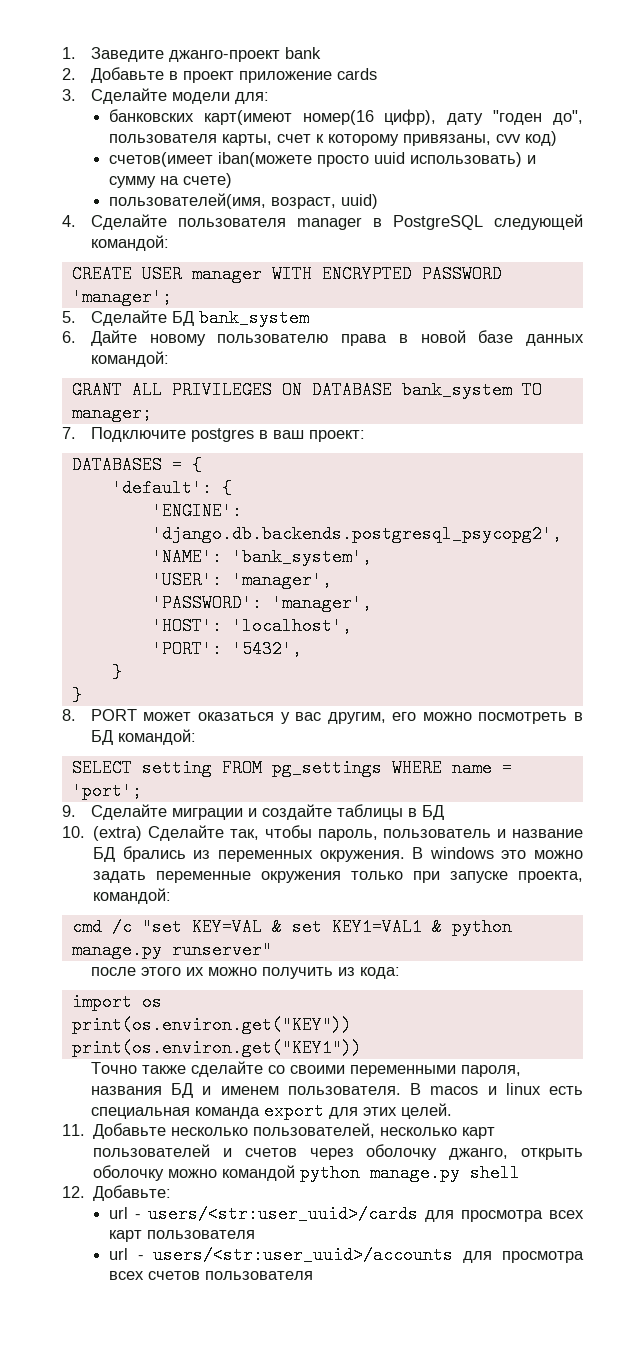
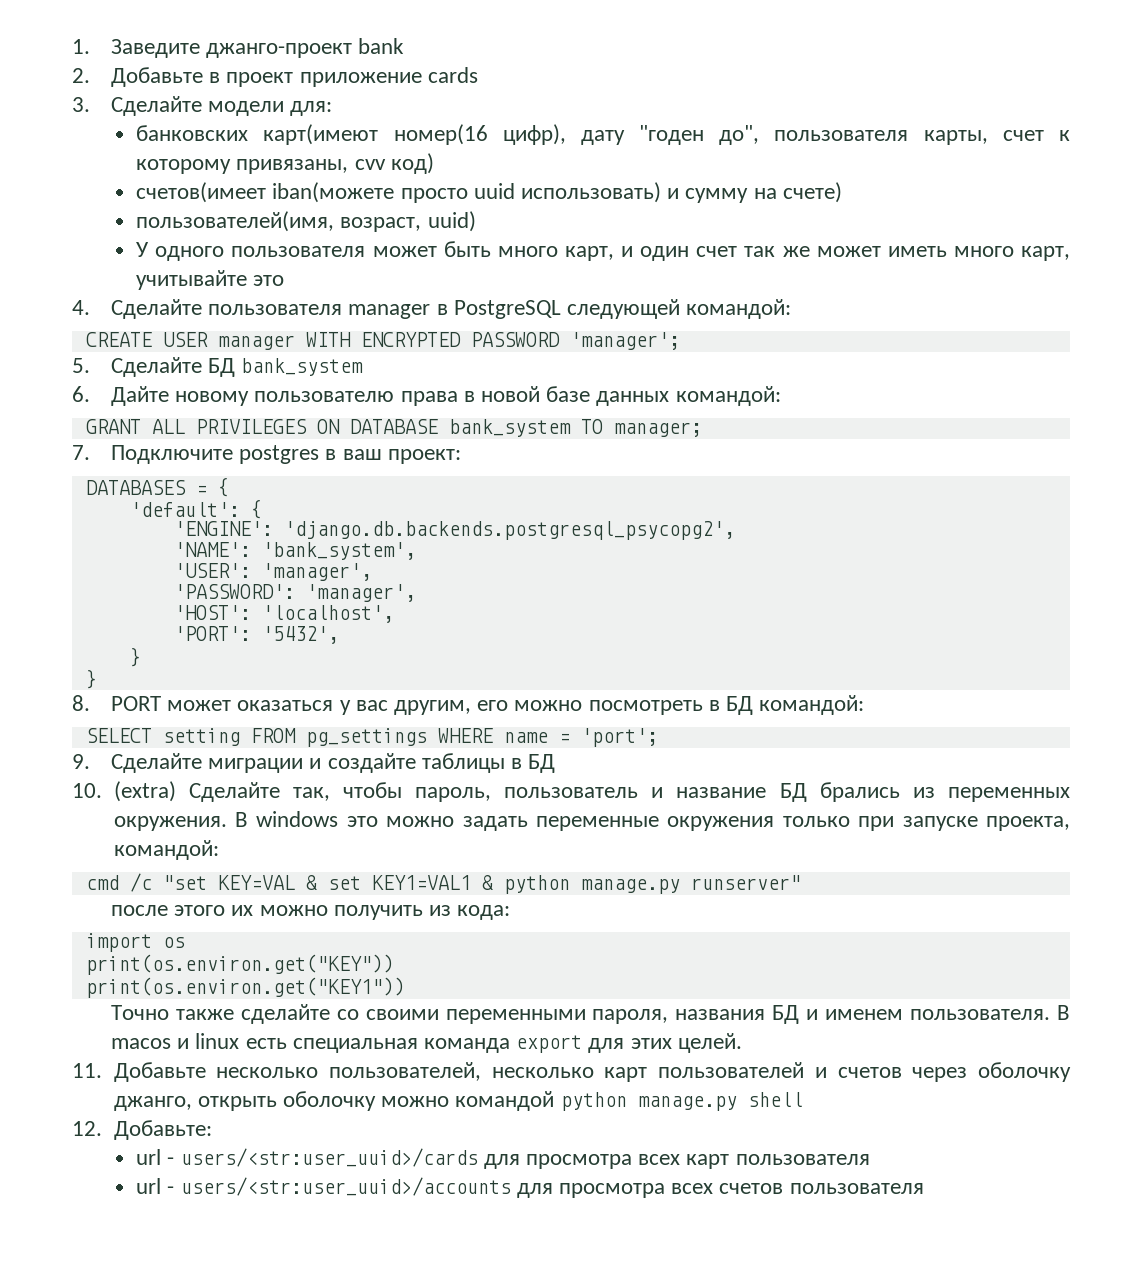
(378, 201) none -> [136,241,1070,261] [136,270,285,290] // У одного пользователя может быть много карт, и один счет так же может иметь много карт, учитывайте это

